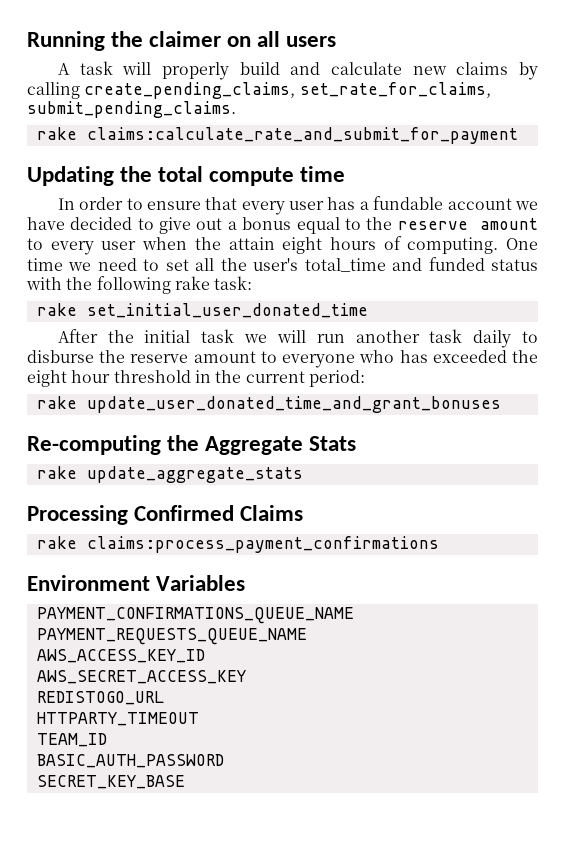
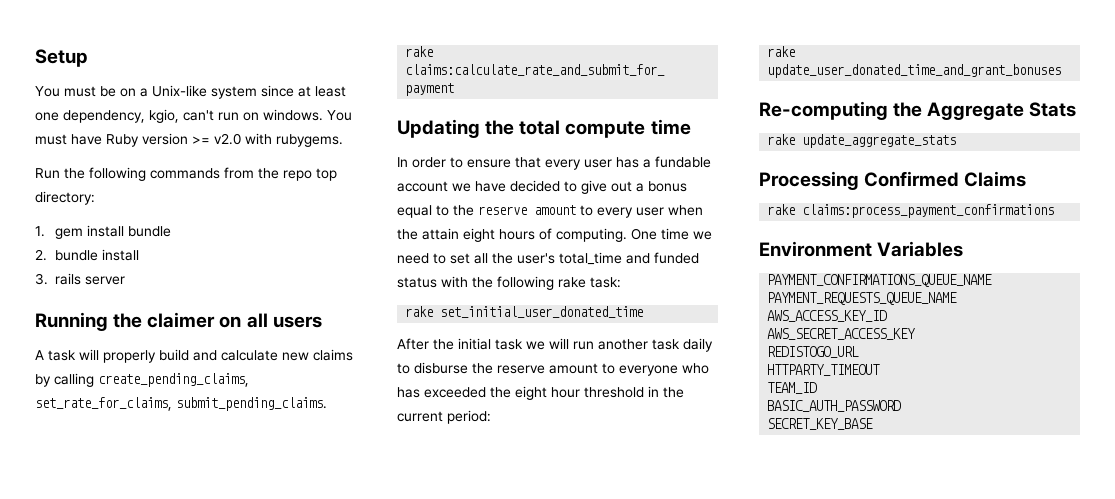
(27, 41) none -> [35,49,88,67] [35,85,346,99] [35,109,352,123] [35,133,343,147] [35,167,337,181] [35,191,95,205] [35,225,171,239] [35,249,139,261] [35,273,125,285] Setup // You must be on a Unix-like system since at least one dependency, kgio, can't run on windows. You must have Ruby version >= v2.0 with rubygems. // Run the following commands from the repo top directory: // 1. gem install bundle // 2. bundle install // 3. rails server //

